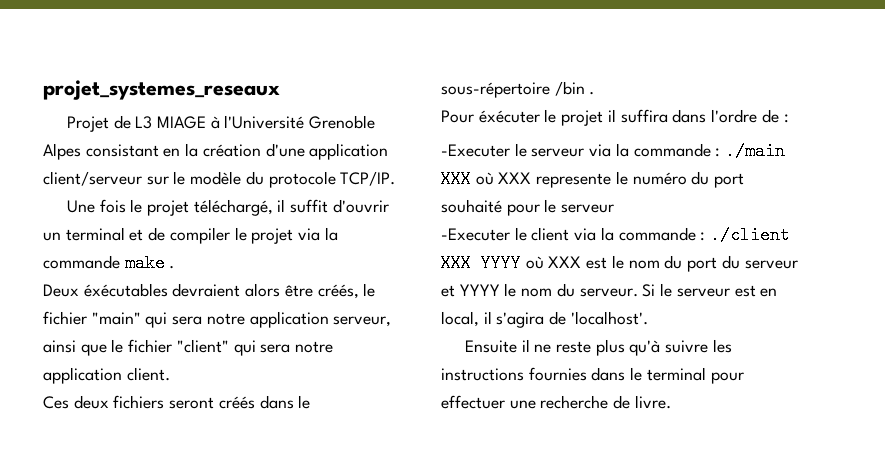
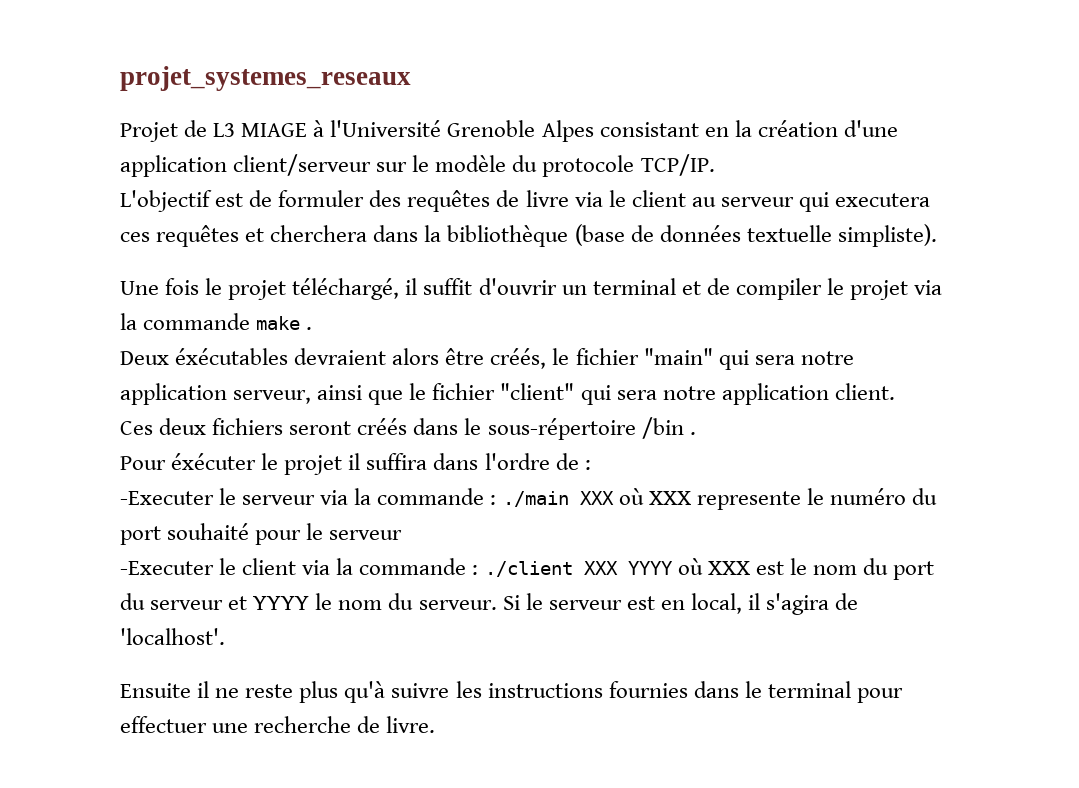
(396, 178) none -> [120,190,931,212] [120,224,937,247] // L'objectif est de formuler des requêtes de livre via le client au serveur qui executera ces requêtes et cherchera dans la bibliothèque (base de données textuelle simpliste).

